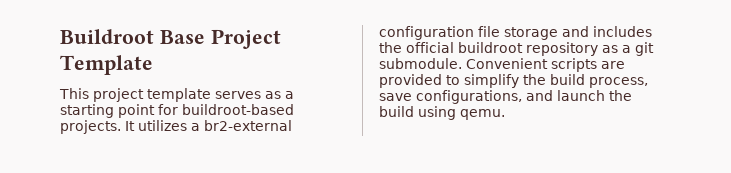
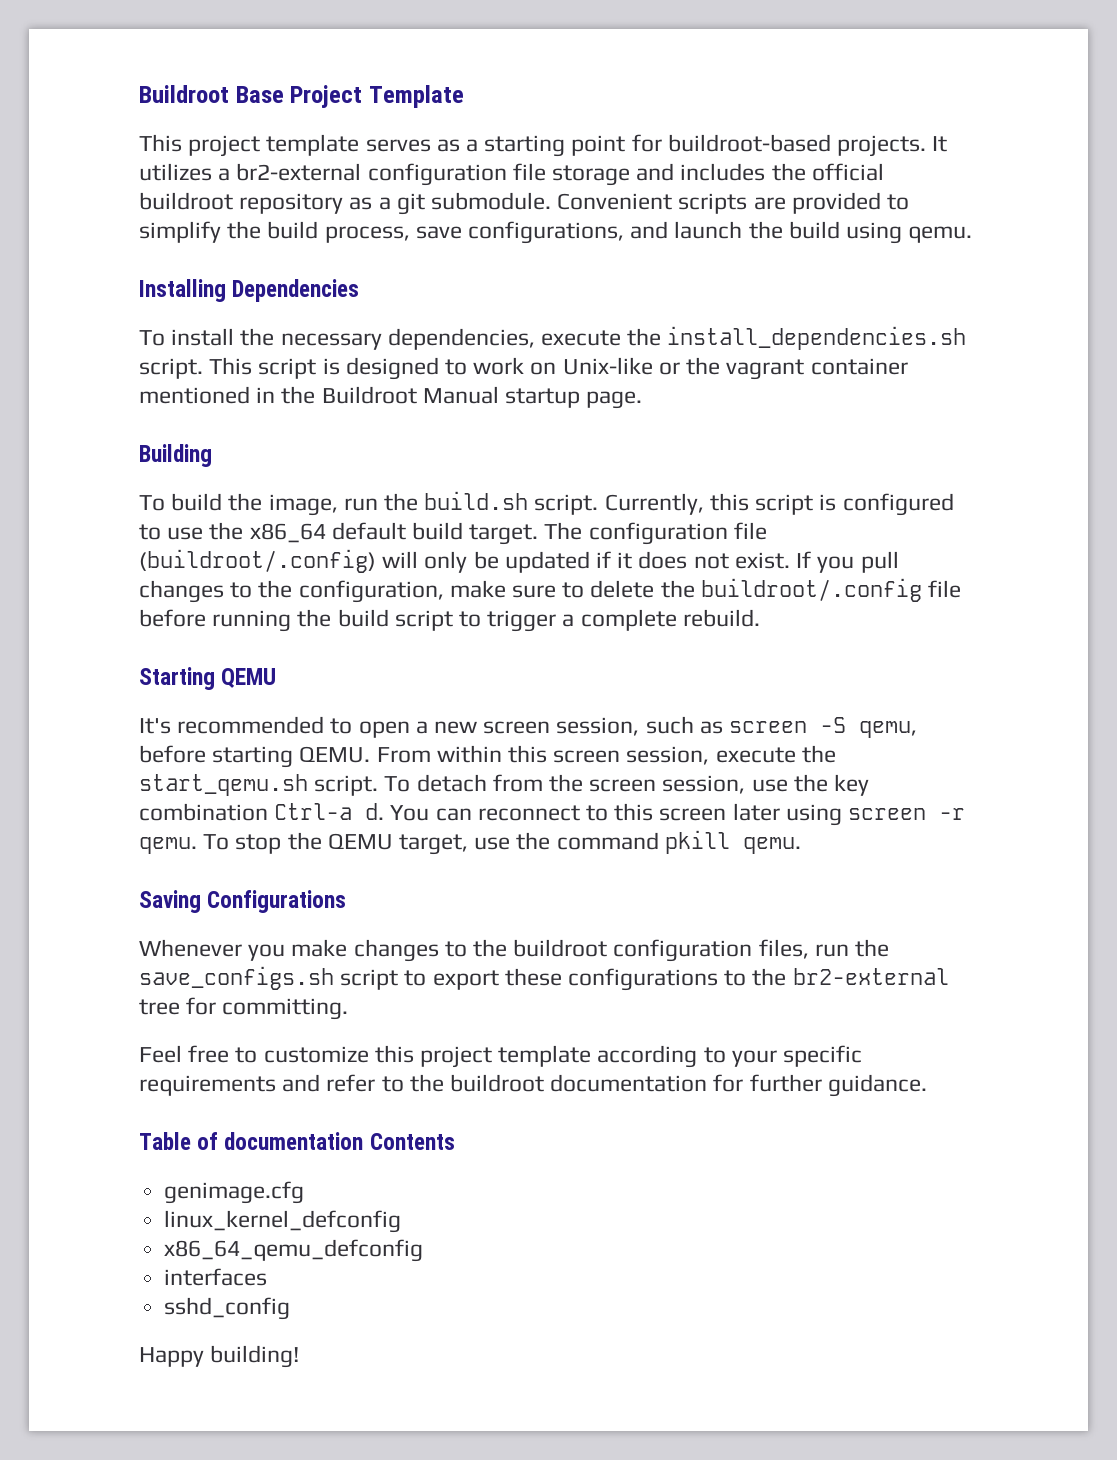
(505, 114) none -> [139,279,360,302] [139,326,967,350] [139,357,908,380] [139,386,643,409] [139,444,212,467] [139,491,954,516] [139,522,767,545] [139,549,899,573] [139,578,962,603] [139,609,760,632] [139,667,277,690] [139,716,918,738] [139,745,836,768] [139,774,870,796] [139,803,966,826] [139,830,801,855] [139,890,347,913] [139,939,890,962] [139,966,949,991] [139,997,349,1020] [139,1045,863,1068] [139,1074,927,1097] [139,1132,455,1150] [164,1181,305,1204] [164,1210,402,1233] [164,1239,424,1262] [164,1268,268,1286] [164,1297,291,1320] [139,1345,300,1368] // Installing Dependencies // To install the necessary dependencies, execute the install_dependencies.sh script. This script is designed to work on Unix-like or the vagrant container mentioned in the Buildroot Manual startup page. // Building // To build the image, run the build.sh script. Currently, this script is configured to use the x86_64 default build target. The configuration file (buildroot/.config) will only be updated if it does not exist. If you pull changes to the configuration, make sure to delete the buildroot/.config file before running the build script to trigger a complete rebuild. // Starting QEMU // It's recommended to open a new screen session, such as screen -S qemu, before starting QEMU. From within this screen session, execute the start_qemu.sh script. To detach from the screen session, use the key combination Ctrl-a d. You can reconnect to this screen later using screen -r qemu. To stop the QEMU target, use the command pkill qemu. // Saving Configurations // Whenever you make changes to the buildroot configuration files, run the save_configs.sh script to export these configurations to the br2-external tree for committing. // Feel free to customize this project template according to your specific requirements and refer to the buildroot documentation for further guidance. // Table of documentation Contents // genimage.cfg // linux_kernel_defconfig // x86_64_qemu_defconfig // interfaces // sshd_config // Happy building!

